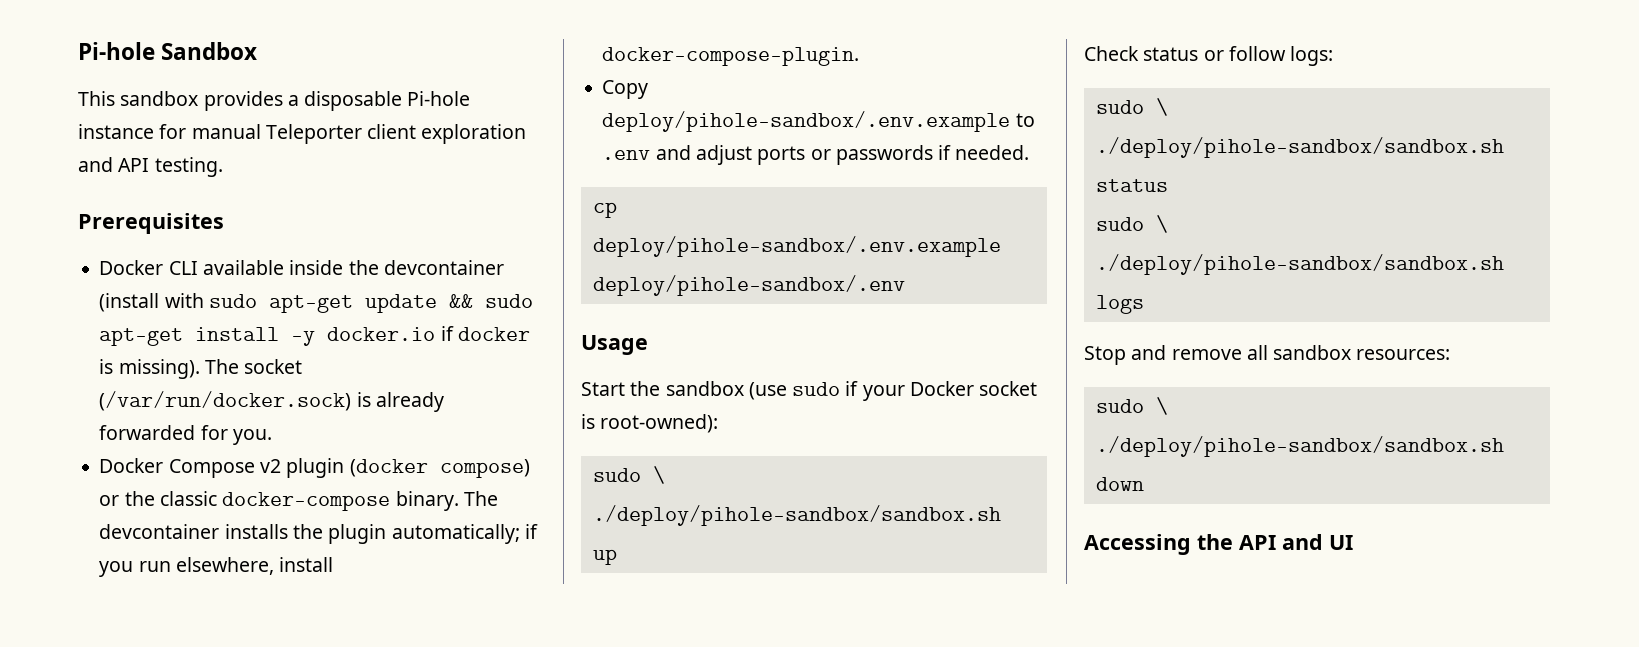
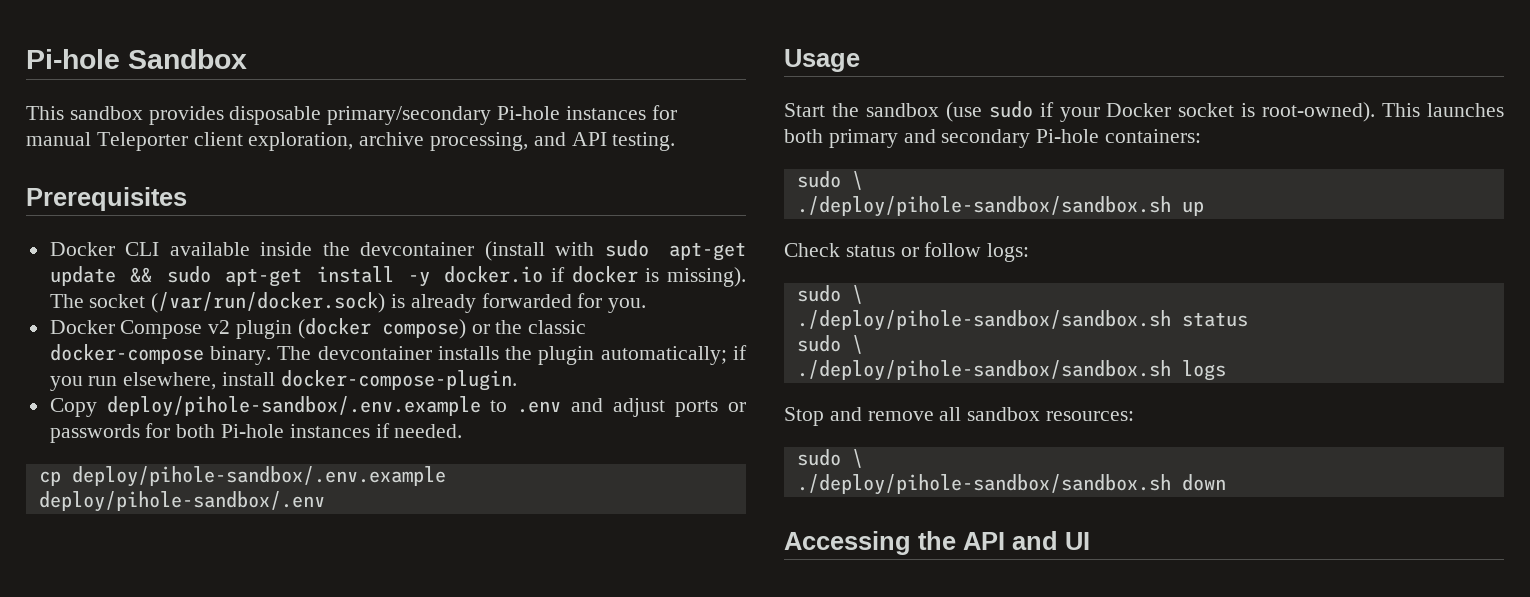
[287,91,471,111] [78,124,154,139] a disposable Pi-hole instance -> [229,106,646,125] disposable primary/secondary Pi-hole instances
[421,124,527,144] exploration -> [248,132,529,151] exploration, archive processing,
(933, 155) none -> [145,423,370,438] for both Pi-hole instances
[600,414,719,433] root-owned): -> [1262,102,1504,122] [784,129,1202,148] root-owned). This launches both primary and secondary Pi-hole containers:

